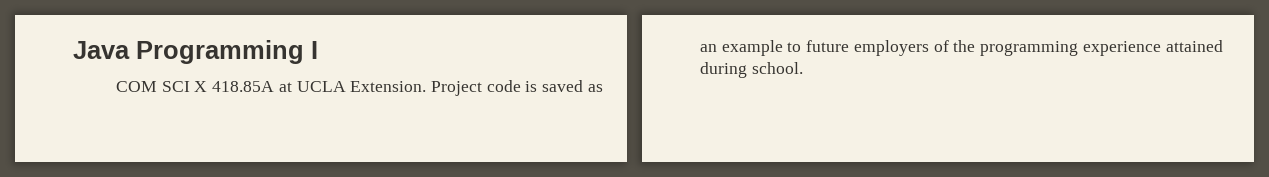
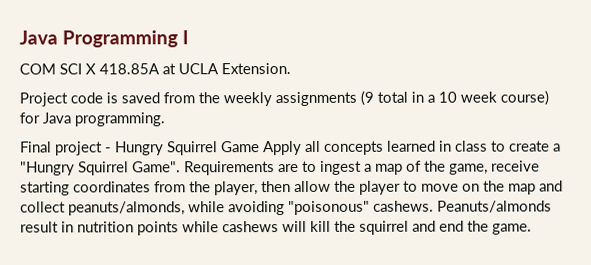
(427, 86) none -> (291, 69) //
[587,84,603,92] [700,40,1223,56] [700,62,803,78] as an example to future employers of the programming experience attained during school. -> [163,90,549,107] [19,112,165,127] [20,140,561,156] [20,160,540,176] [20,180,563,196] [20,200,552,216] [20,220,532,236] from the weekly assignments (9 total in a 10 week course) for Java programming. // Final project - Hungry Squirrel Game Apply all concepts learned in class to create a "Hungry Squirrel Game". Requirements are to ingest a map of the game, receive starting coordinates from the player, then allow the player to move on the map and collect peanuts/almonds, while avoiding "poisonous" cashews. Peanuts/almonds result in nutrition points while cashews will kill the squirrel and end the game.

